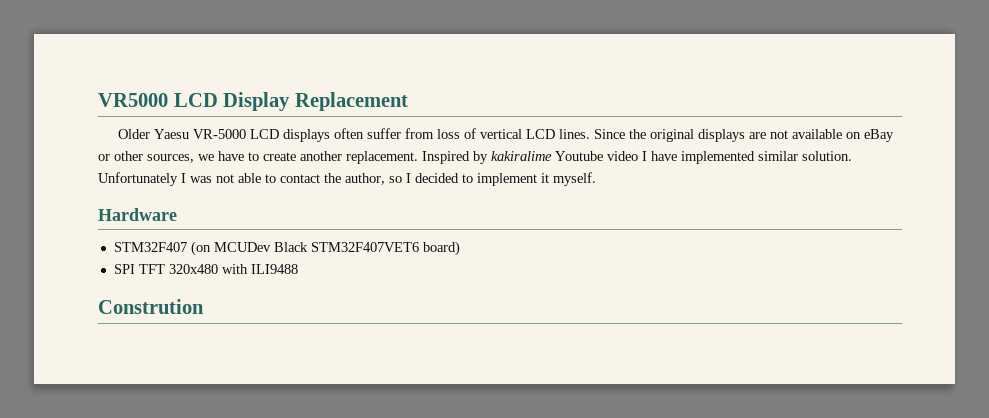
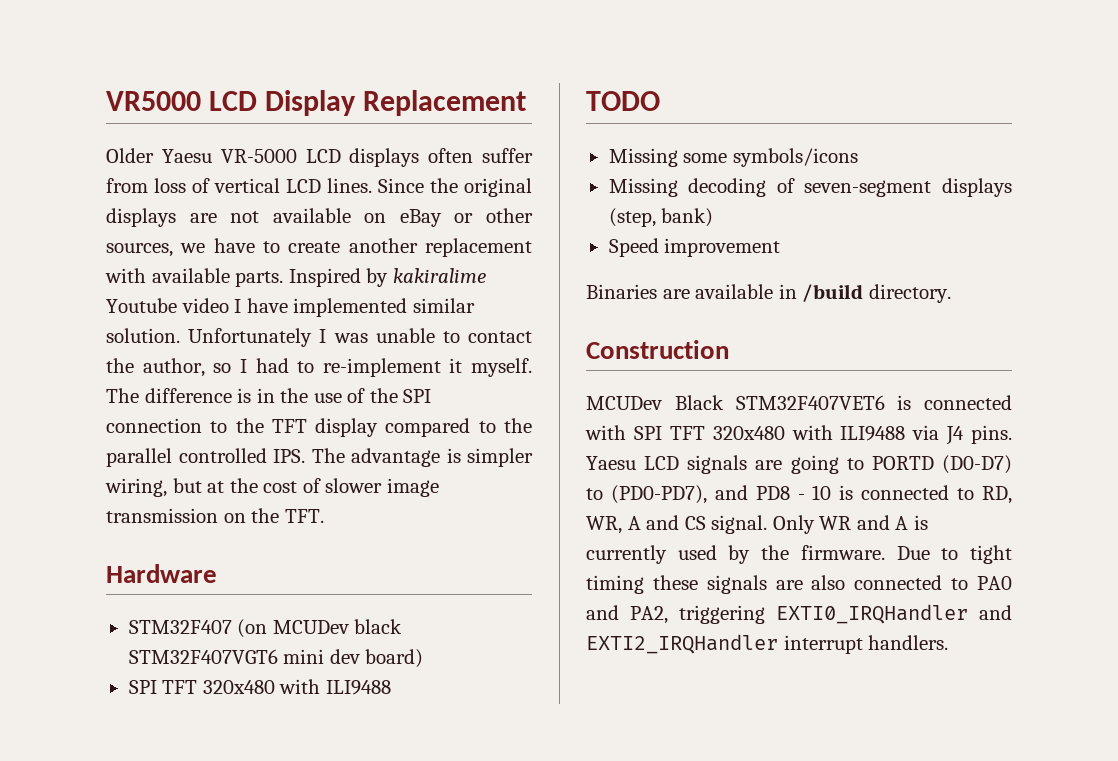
[346,151,418,164] replacement. -> [425,238,532,257] [105,268,284,287] replacement with available parts.
[216,173,261,183] not able -> [375,328,435,343] unable
[415,173,537,186] decided to implement -> [255,358,441,377] had to re-implement
(596, 179) none -> [106,388,432,403] [106,418,532,437] [106,448,533,467] [105,478,439,497] [106,508,324,523] The difference is in the use of the SPI connection to the TFT display compared to the parallel controlled IPS. The advantage is simpler wiring, but at the cost of slower image transmission on the TFT.
[273,242,419,252] Black STM32F407VET6 -> [354,619,403,634] [128,649,360,664] black STM32F407VGT6 mini dev
[98,299,204,314] Constrution -> [586,91,660,111] [608,148,858,167] [608,178,1012,197] [608,208,714,227] [608,238,781,257] [586,284,951,303] [586,340,729,359] [586,395,1012,410] [585,425,1012,445] [586,455,1012,474] [586,485,1012,504] [586,515,928,534] [586,545,1012,564] [586,575,1012,594] [586,604,1012,624] [586,634,949,654] TODO // Missing some symbols/icons // Missing decoding of seven-segment displays (step, bank) // Speed improvement // Binaries are available in /build directory. // Construction // MCUDev Black STM32F407VET6 is connected with SPI TFT 320x480 with ILI9488 via J4 pins. Yaesu LCD signals are going to PORTD (D0-D7) to (PD0-PD7), and PD8 - 10 is connected to RD, WR, A and CS signal. Only WR and A is currently used by the firmware. Due to tight timing these signals are also connected to PA0 and PA2, triggering EXTI0_IRQHandler and EXTI2_IRQHandler interrupt handlers.

